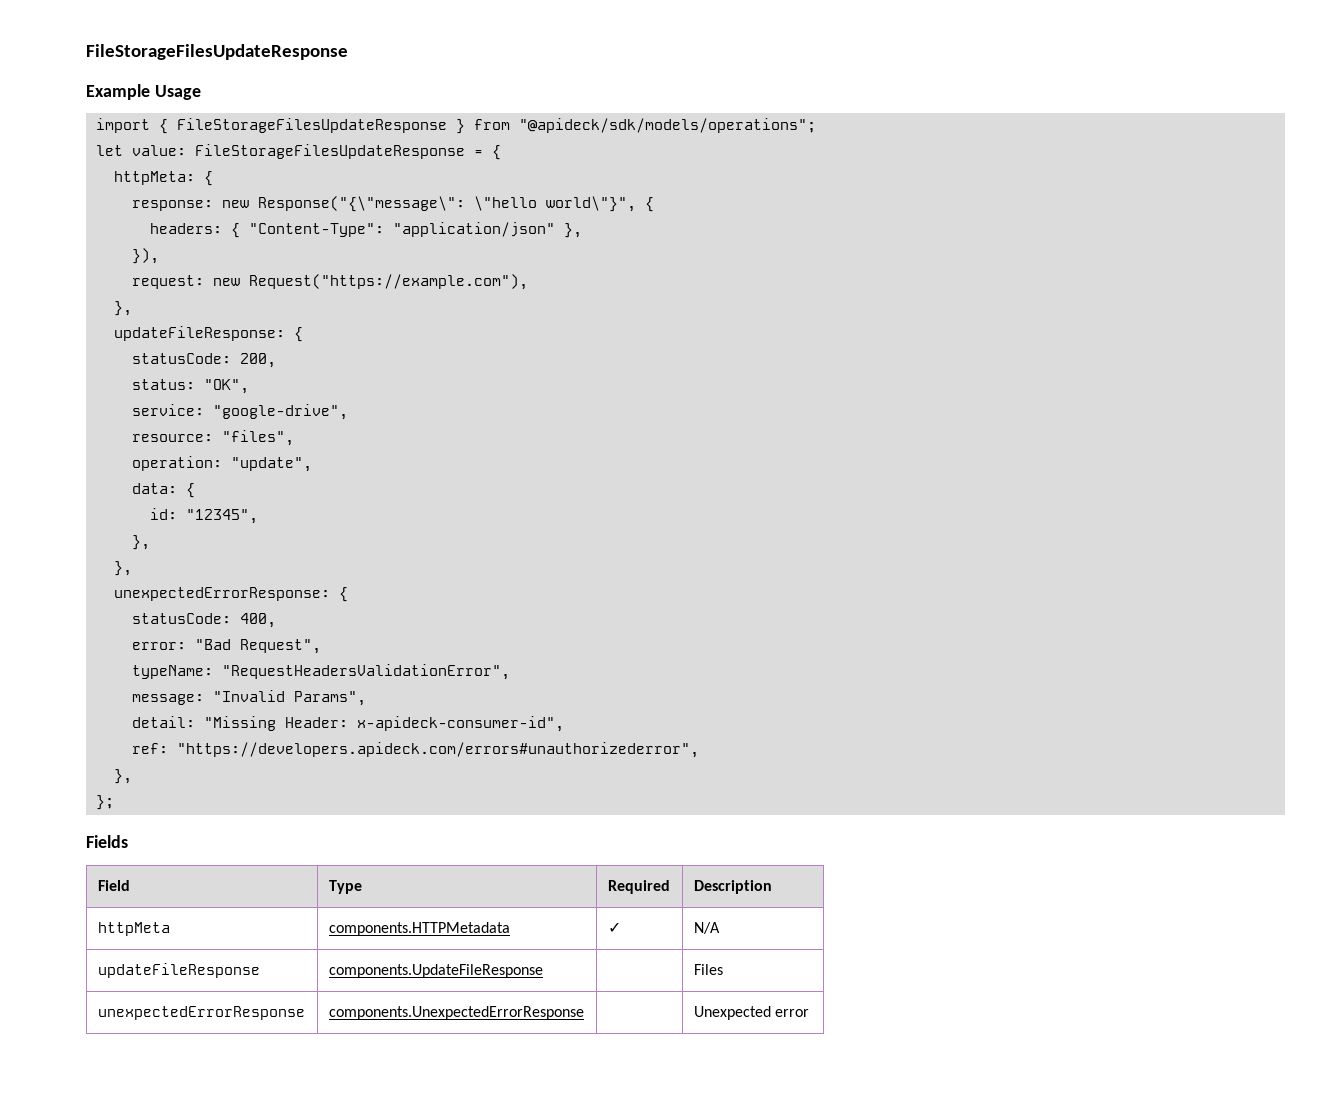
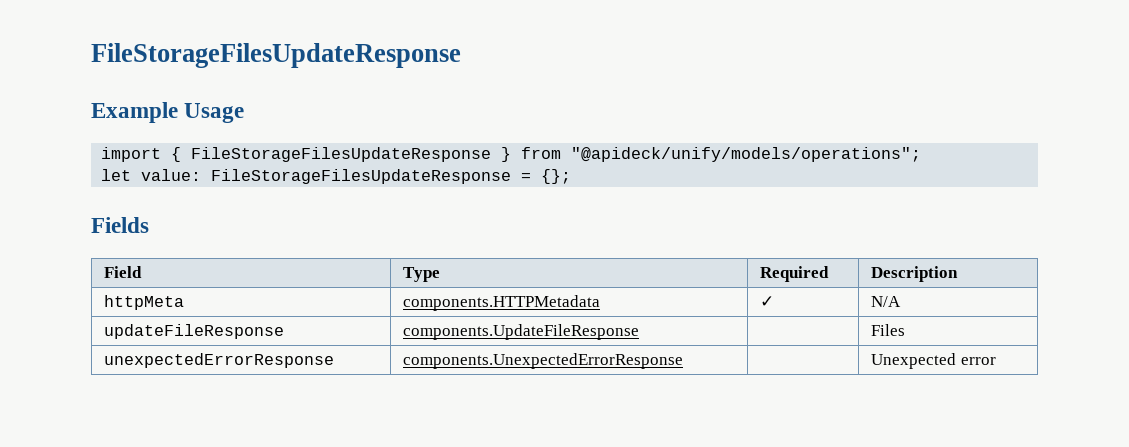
[518,118,816,133] "@apideck/sdk/models/operations"; -> [571,147,922,162] "@apideck/unify/models/operations";
[491,145,501,160] [113,171,213,186] [131,196,654,212] [149,222,582,238] [131,248,159,264] [131,274,528,290] [113,301,132,316] [113,326,303,342] [131,353,276,368] [131,379,249,394] [131,404,348,420] [131,430,294,446] [131,456,312,472] [131,483,195,498] [149,508,258,524] [131,535,150,550] [113,561,132,576] [113,587,348,602] [131,613,276,628] [131,639,321,654] [131,664,510,680] [131,690,366,706] [131,716,564,732] [131,742,699,758] [113,769,132,784] [95,795,114,810] { // httpMeta: { // response: new Response("{\"message\": \"hello world\"}", { // headers: { "Content-Type": "application/json" }, // }), // request: new Request("https://example.com"), // }, // updateFileResponse: { // statusCode: 200, // status: "OK", // service: "google-drive", // resource: "files", // operation: "update", // data: { // id: "12345", // }, // }, // unexpectedErrorResponse: { // statusCode: 400, // error: "Bad Request", // typeName: "RequestHeadersValidationError", // message: "Invalid Params", // detail: "Missing Header: x-apideck-consumer-id", // ref: "https://developers.apideck.com/errors#unauthorizederror", // }, // }; -> [541,169,572,184] {};

